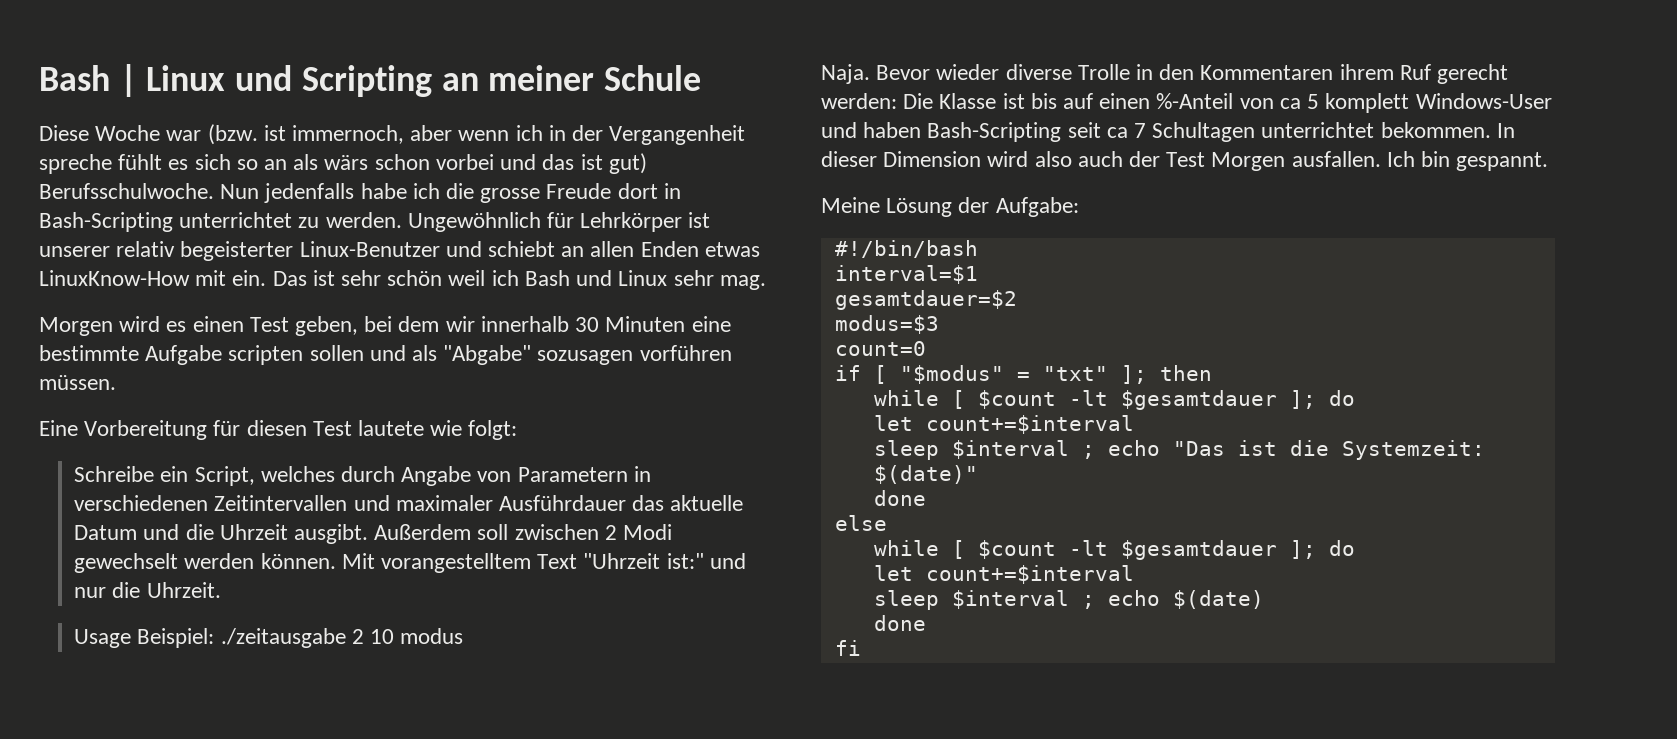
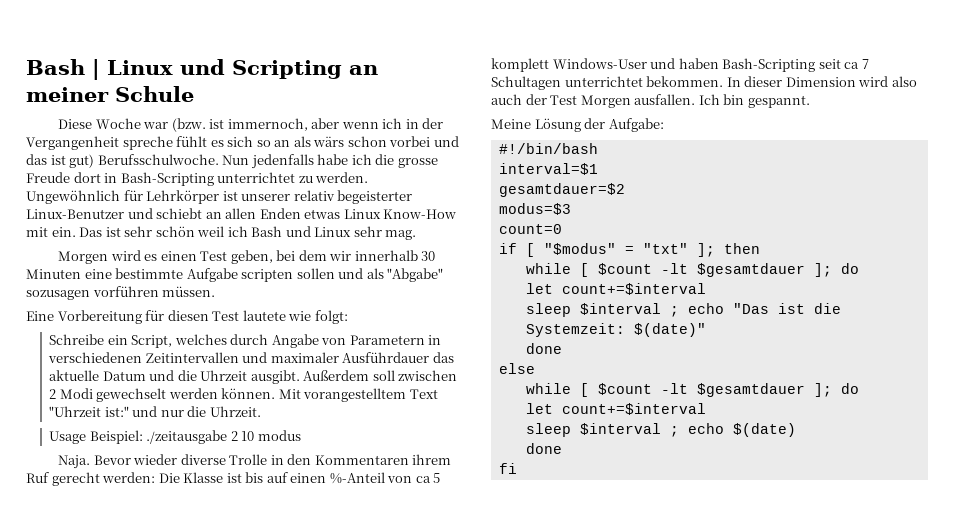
[39,270,190,286] LinuxKnow-How -> [343,209,457,219] Linux Know-How

